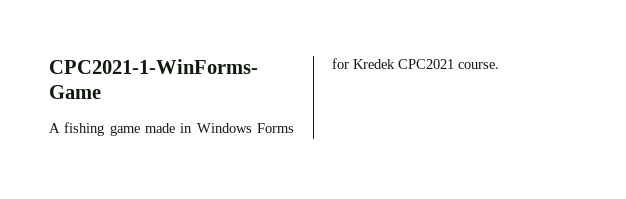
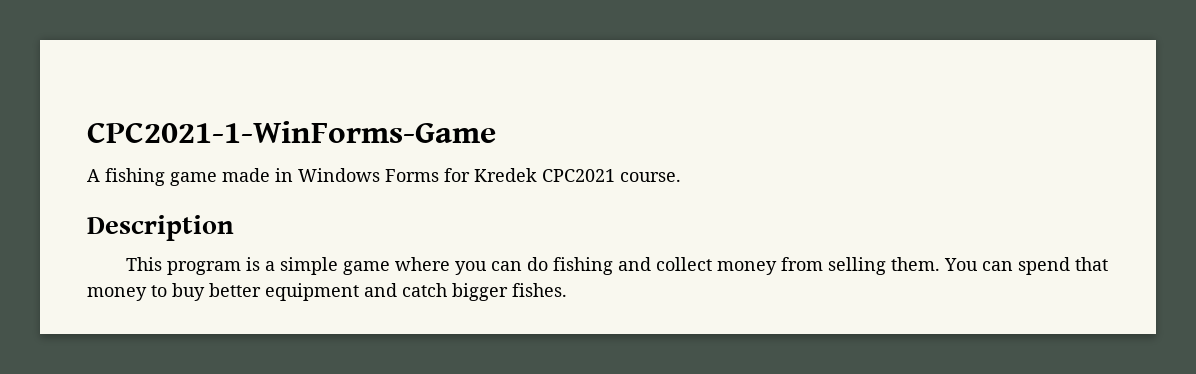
(499, 65) none -> [87,215,234,241] [125,257,1108,275] [87,283,567,301] // Description // This program is a simple game where you can do fishing and collect money from selling them. You can spend that money to buy better equipment and catch bigger fishes.

